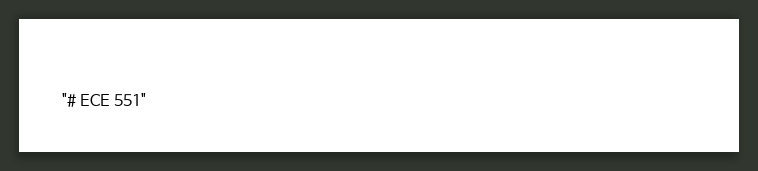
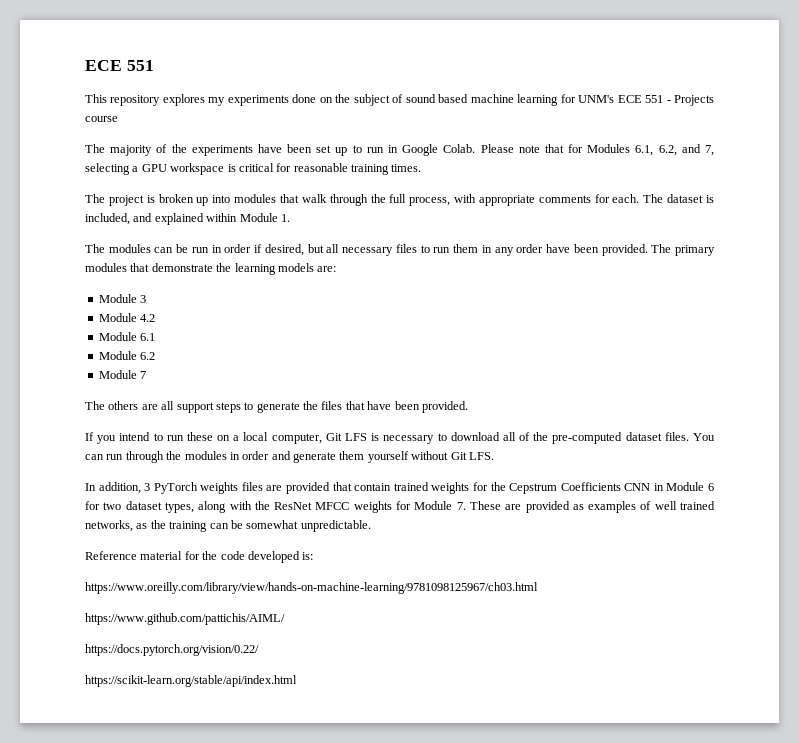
[62,93,147,107] "# ECE 551" -> [85,60,154,71] [85,94,715,106] [85,116,118,122] [85,144,714,156] [85,163,422,175] [85,194,715,206] [85,213,290,225] [85,244,716,256] [85,263,337,275] [98,294,147,303] [98,313,156,322] [98,332,156,341] [98,351,156,360] [98,370,147,379] [85,401,468,413] [85,432,715,444] [85,451,494,463] [85,482,714,494] [85,501,715,513] [85,520,371,532] [85,551,314,563] [85,582,538,594] [85,613,285,625] [85,644,259,656] [85,675,297,687] ECE 551 // This repository explores my experiments done on the subject of sound based machine learning for UNM's ECE 551 - Projects course // The majority of the experiments have been set up to run in Google Colab. Please note that for Modules 6.1, 6.2, and 7, selecting a GPU workspace is critical for reasonable training times. // The project is broken up into modules that walk through the full process, with appropriate comments for each. The dataset is included, and explained within Module 1. // The modules can be run in order if desired, but all necessary files to run them in any order have been provided. The primary modules that demonstrate the learning models are: // Module 3 // Module 4.2 // Module 6.1 // Module 6.2 // Module 7 // The others are all support steps to generate the files that have been provided. // If you intend to run these on a local computer, Git LFS is necessary to download all of the pre-computed dataset files. You can run through the modules in order and generate them yourself without Git LFS. // In addition, 3 PyTorch weights files are provided that contain trained weights for the Cepstrum Coefficients CNN in Module 6 for two dataset types, along with the ResNet MFCC weights for Module 7. These are provided as examples of well trained networks, as the training can be somewhat unpredictable. // Reference material for the code developed is: // https://www.oreilly.com/library/view/hands-on-machine-learning/9781098125967/ch03.html // https://www.github.com/pattichis/AIML/ // https://docs.pytorch.org/vision/0.22/ // https://scikit-learn.org/stable/api/index.html

